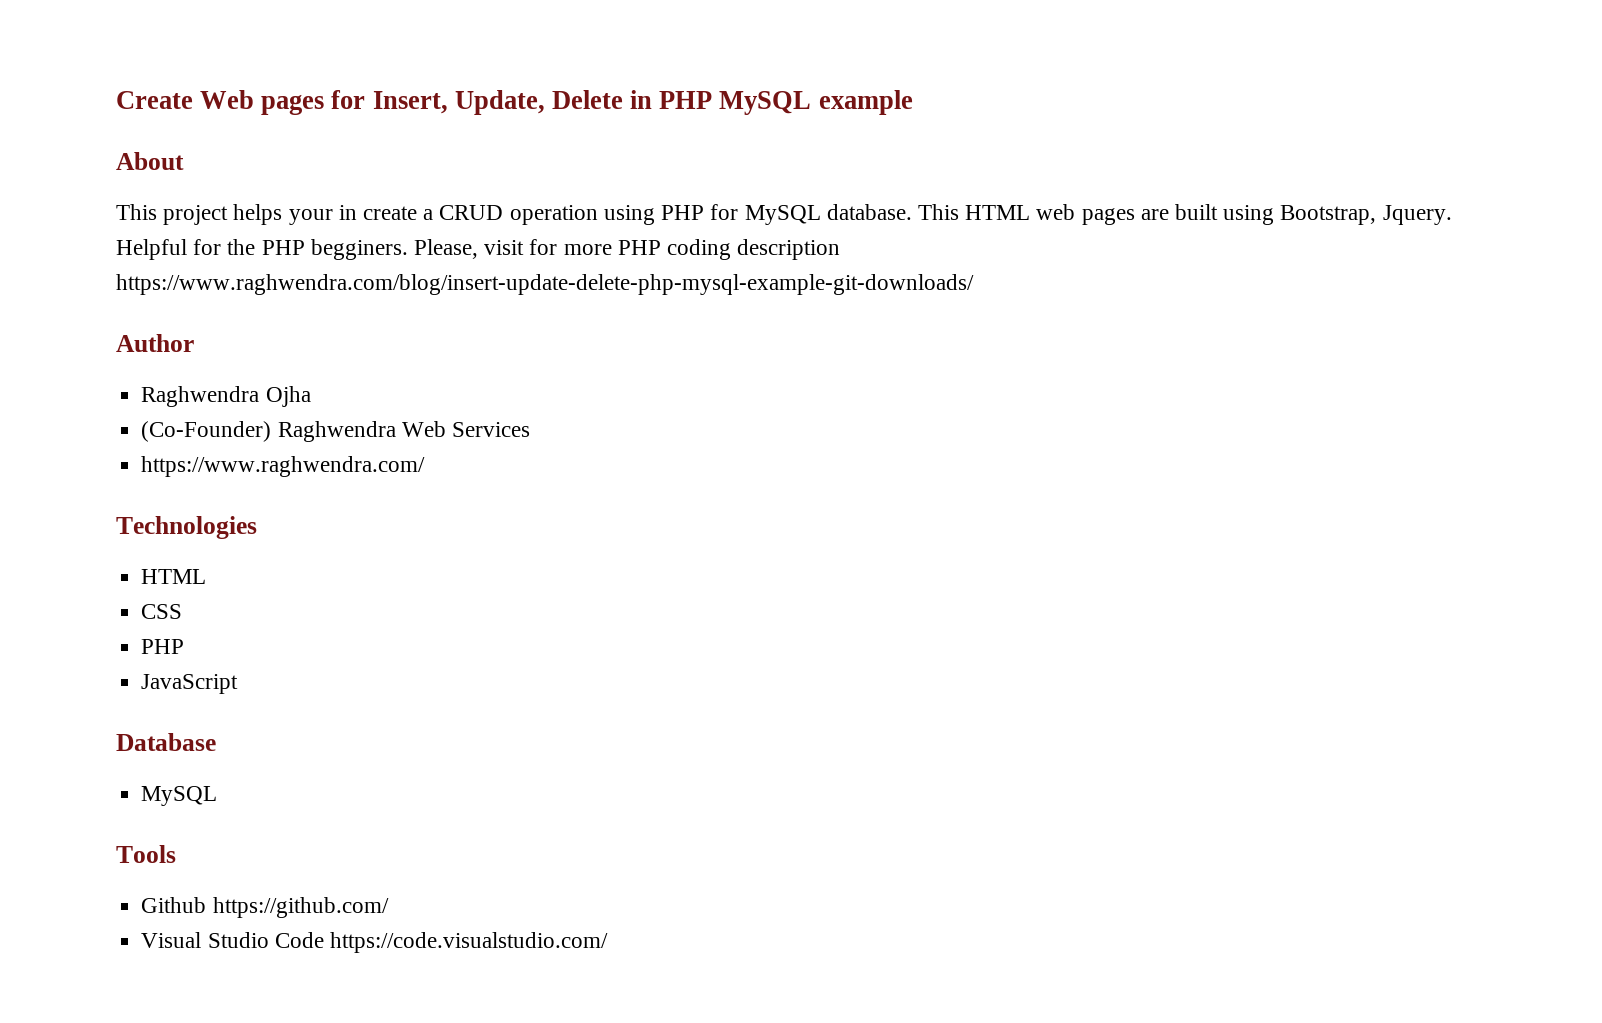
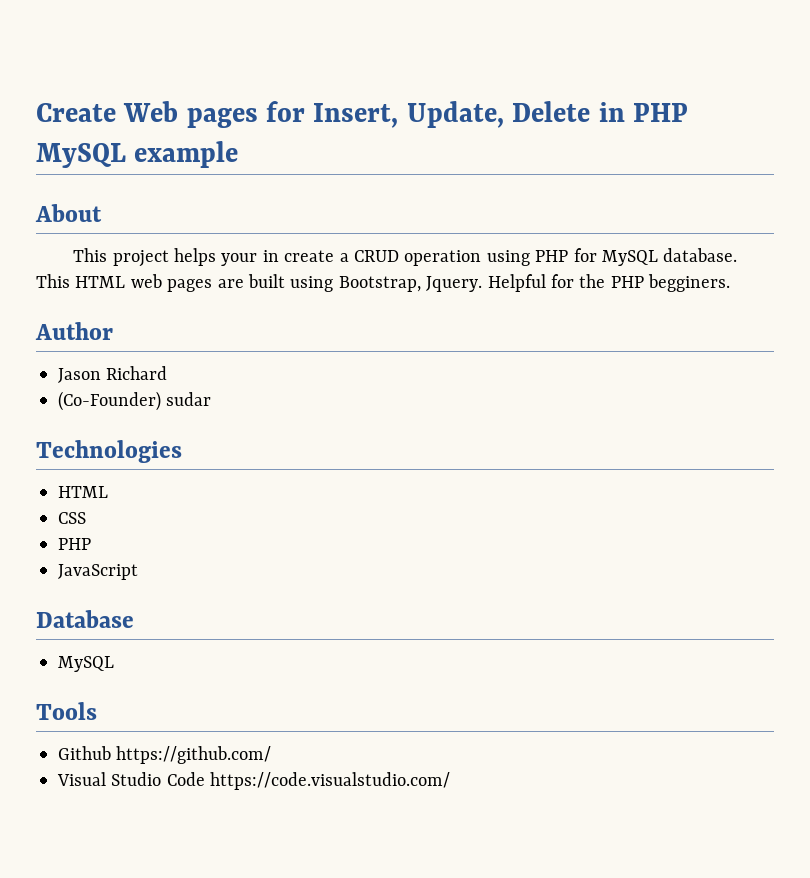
[414,239,841,260] [116,274,974,295] Please, visit for more PHP coding description https://www.raghwendra.com/blog/insert-update-delete-php-mysql-example-git-downloads/ -> (731, 283) none
[141,386,311,407] Raghwendra Ojha -> [58,366,168,383] Jason Richard
[277,421,530,442] [141,456,426,477] Raghwendra Web Services // https://www.raghwendra.com/ -> [166,392,212,406] sudar

